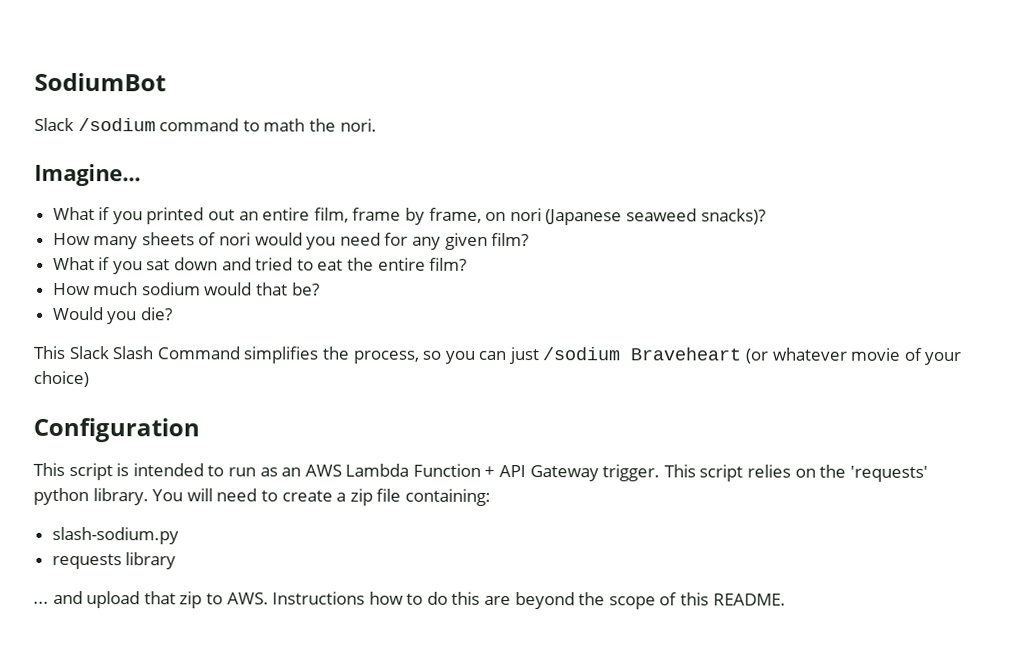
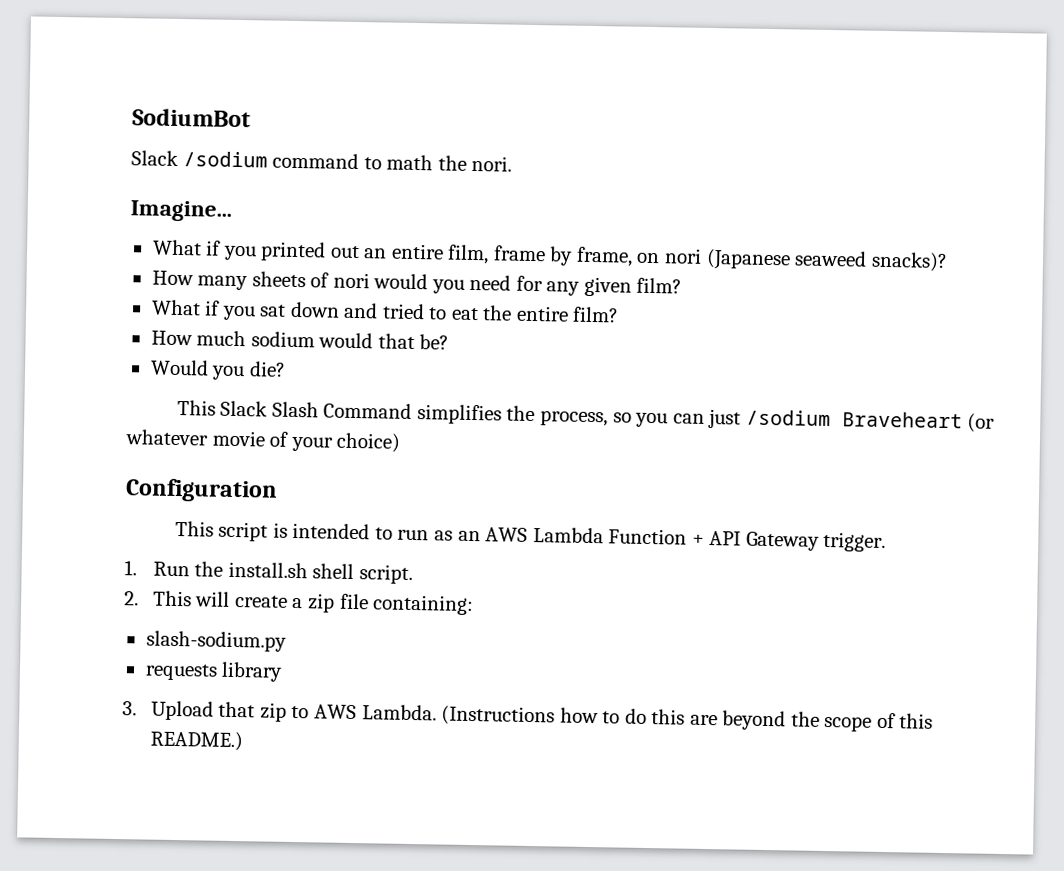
[663,464,928,482] [33,487,278,506] This script relies on the 'requests' python library. You will need to -> [124,560,414,585] [124,590,231,607] // 1. Run the install.sh shell script. // 2. This will
[33,590,366,609] ... and upload that zip to AWS. Instructions -> [122,700,556,727] 3. Upload that zip to AWS Lambda. (Instructions
[712,593,786,606] README. -> [149,730,243,752] README.)

